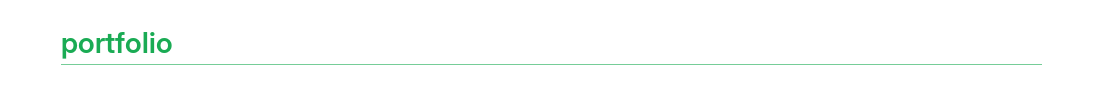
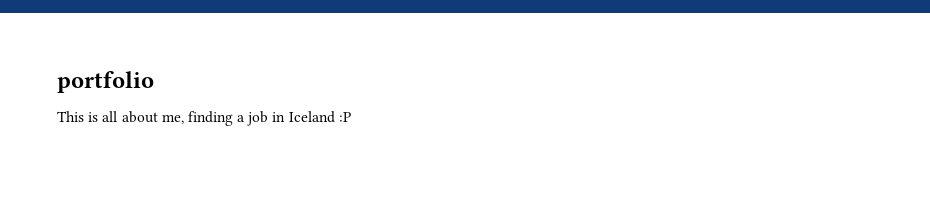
(173, 45) none -> [57,111,351,126] // This is all about me, finding a job in Iceland :P

